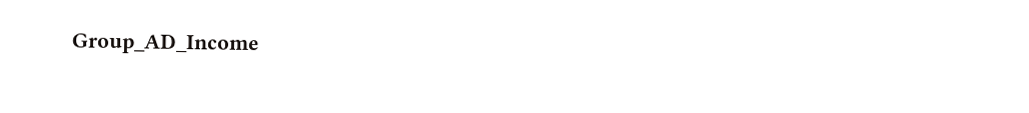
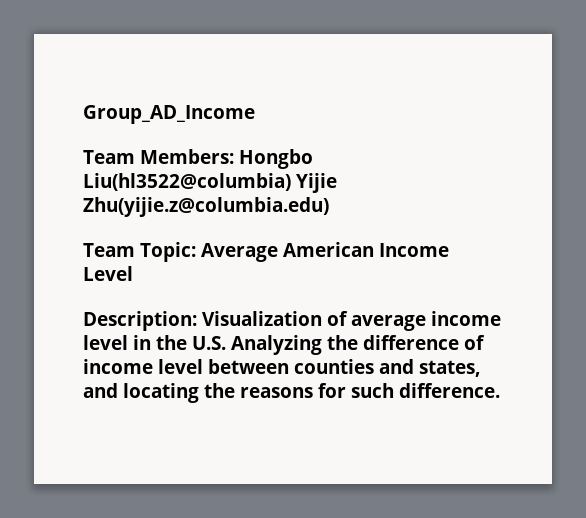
(260, 44) none -> [83,149,313,169] [83,173,337,193] [83,197,329,217] [83,242,449,262] [83,266,133,281] [83,311,501,331] [83,335,485,355] [83,359,481,377] [83,383,500,403] // Team Members: Hongbo Liu(hl3522@columbia) Yijie Zhu(yijie.z@columbia.edu) // Team Topic: Average American Income Level // Description: Visualization of average income level in the U.S. Analyzing the difference of income level between counties and states, and locating the reasons for such difference.

